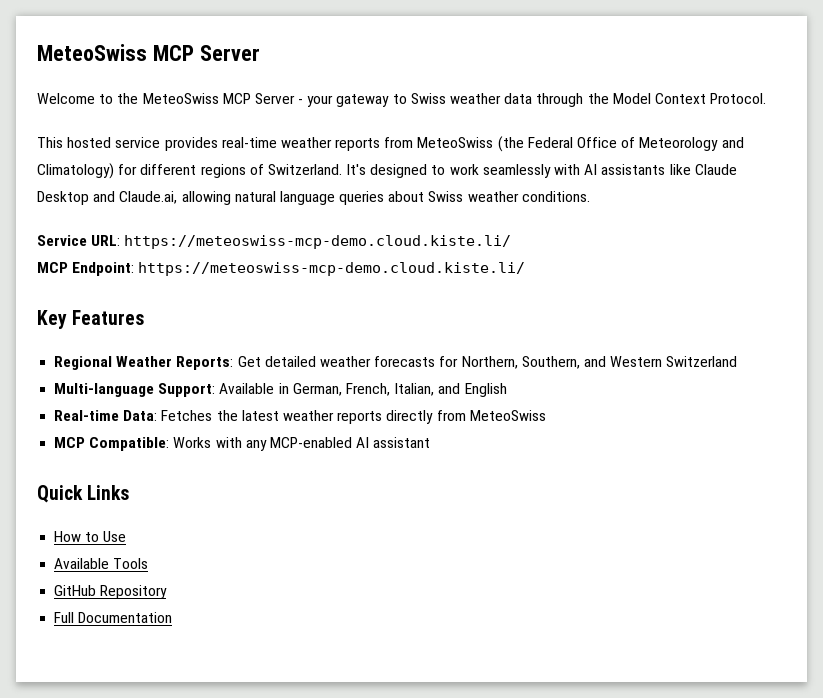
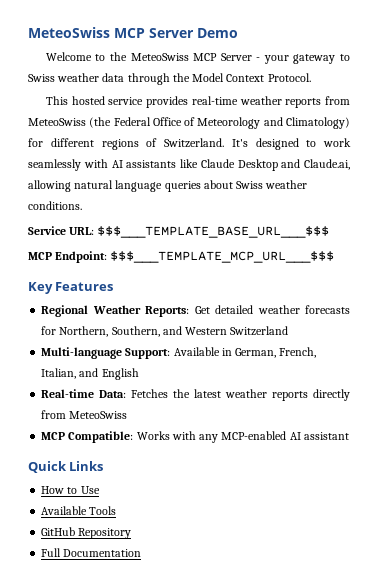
[37,44,260,61] MeteoSwiss MCP Server -> [28,27,238,38] MeteoSwiss MCP Server Demo
[124,235,512,249] https://meteoswiss-mcp-demo.cloud.kiste.li/ -> [97,226,330,238] $$$___TEMPLATE_BASE_URL___$$$
[138,262,526,276] https://meteoswiss-mcp-demo.cloud.kiste.li/ -> [110,251,335,263] $$$___TEMPLATE_MCP_URL___$$$

